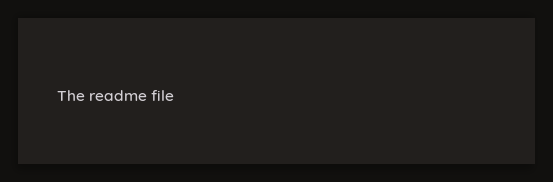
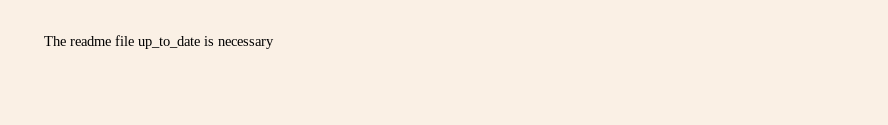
(175, 95) none -> [138,36,274,49] up_to_date is necessary

